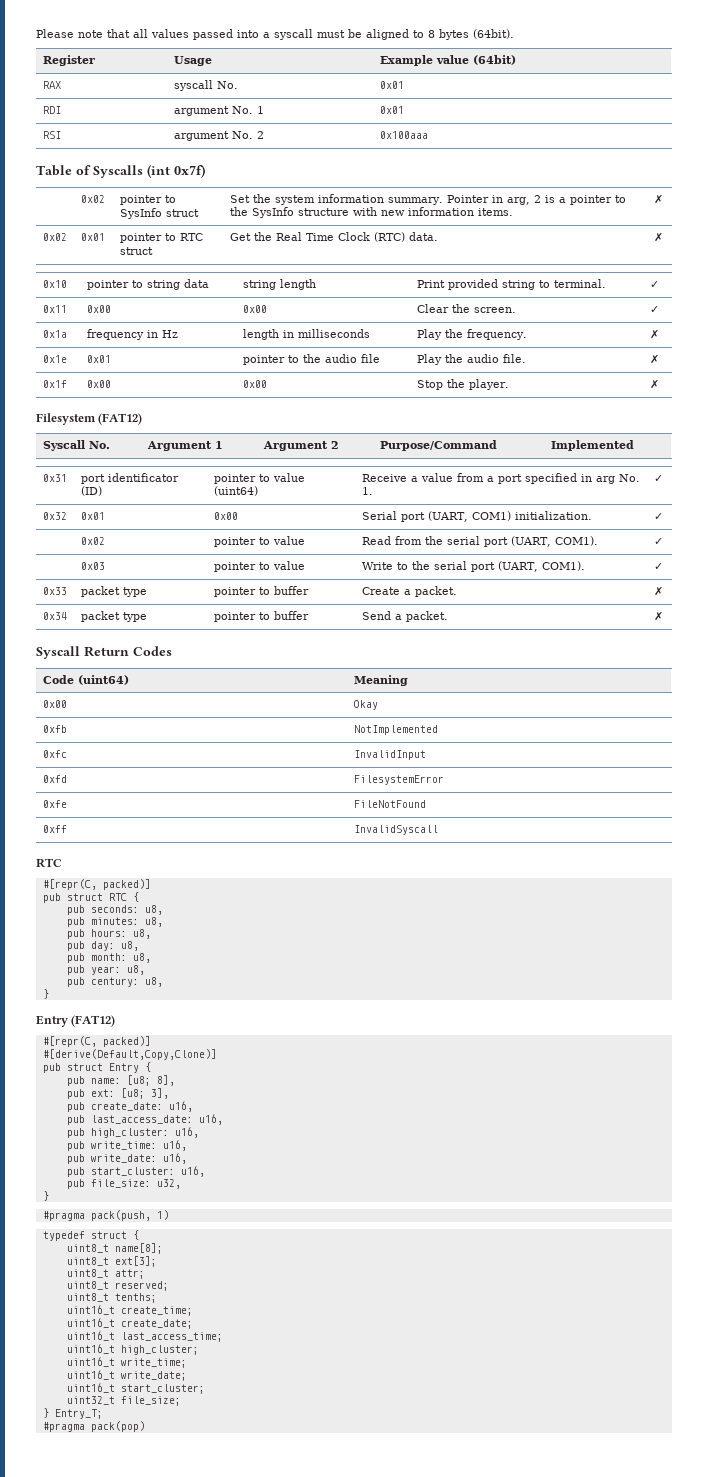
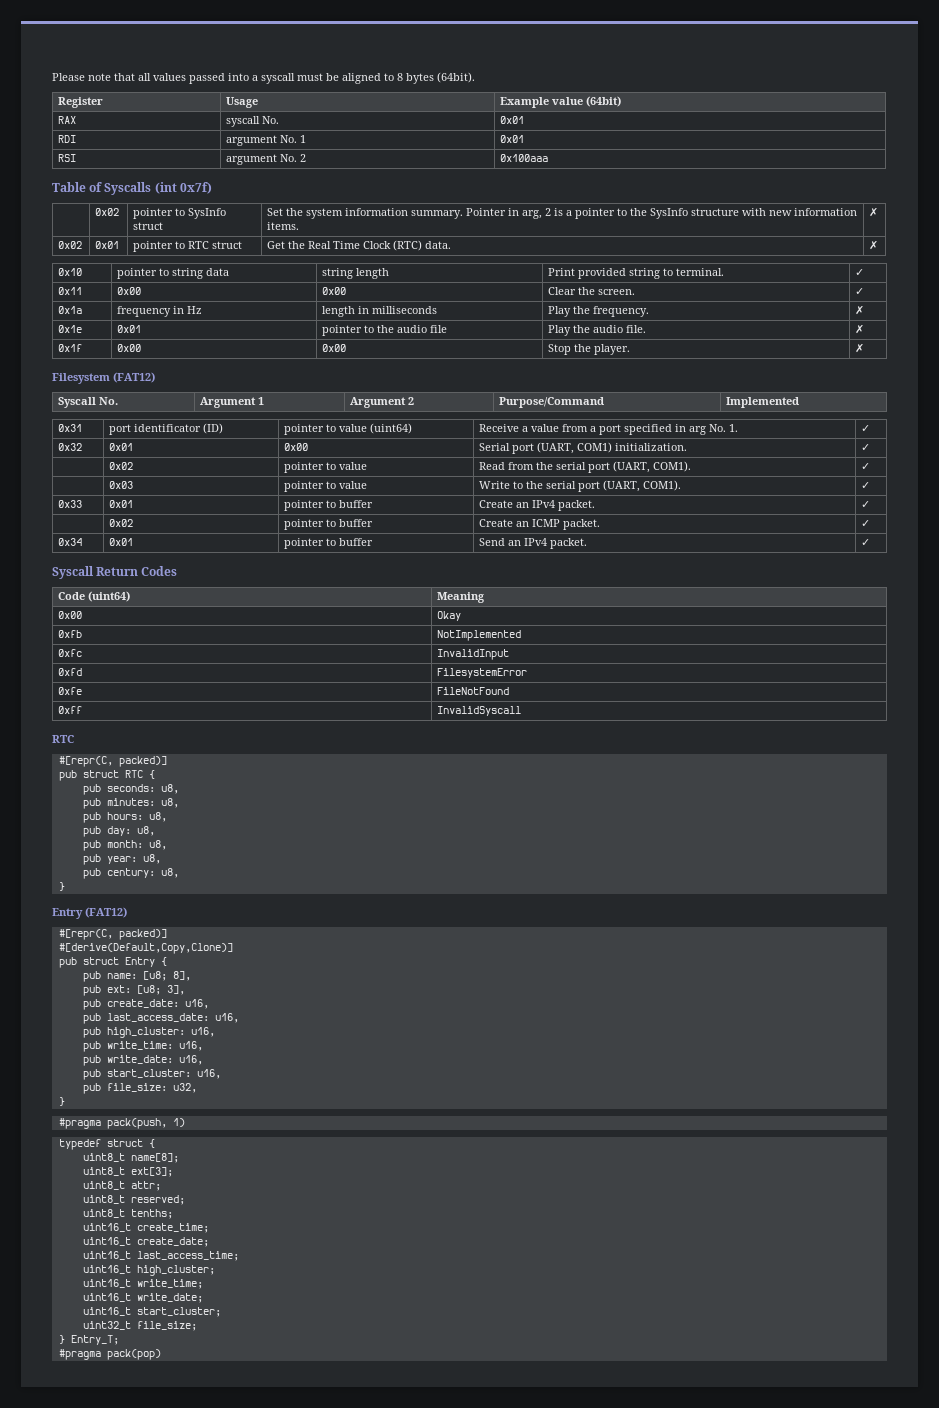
[80,586,147,597] [213,586,309,597] [361,586,457,597] [653,586,663,596] packet type | pointer to buffer | Create a packet. | ✗ -> [109,500,134,508] [284,500,374,511] [479,500,596,511] [861,501,871,508] [109,519,134,527] [284,519,374,530] [479,519,601,530] [861,520,871,527] 0x01 | pointer to buffer | Create an IPv4 packet. | ✓ // | 0x02 | pointer to buffer | Create an ICMP packet. | ✓
[80,611,147,622] packet type -> [109,538,134,546] 0x01
[394,611,448,622] [653,611,663,621] a packet. | ✗ -> [508,538,588,549] [861,539,871,546] an IPv4 packet. | ✓

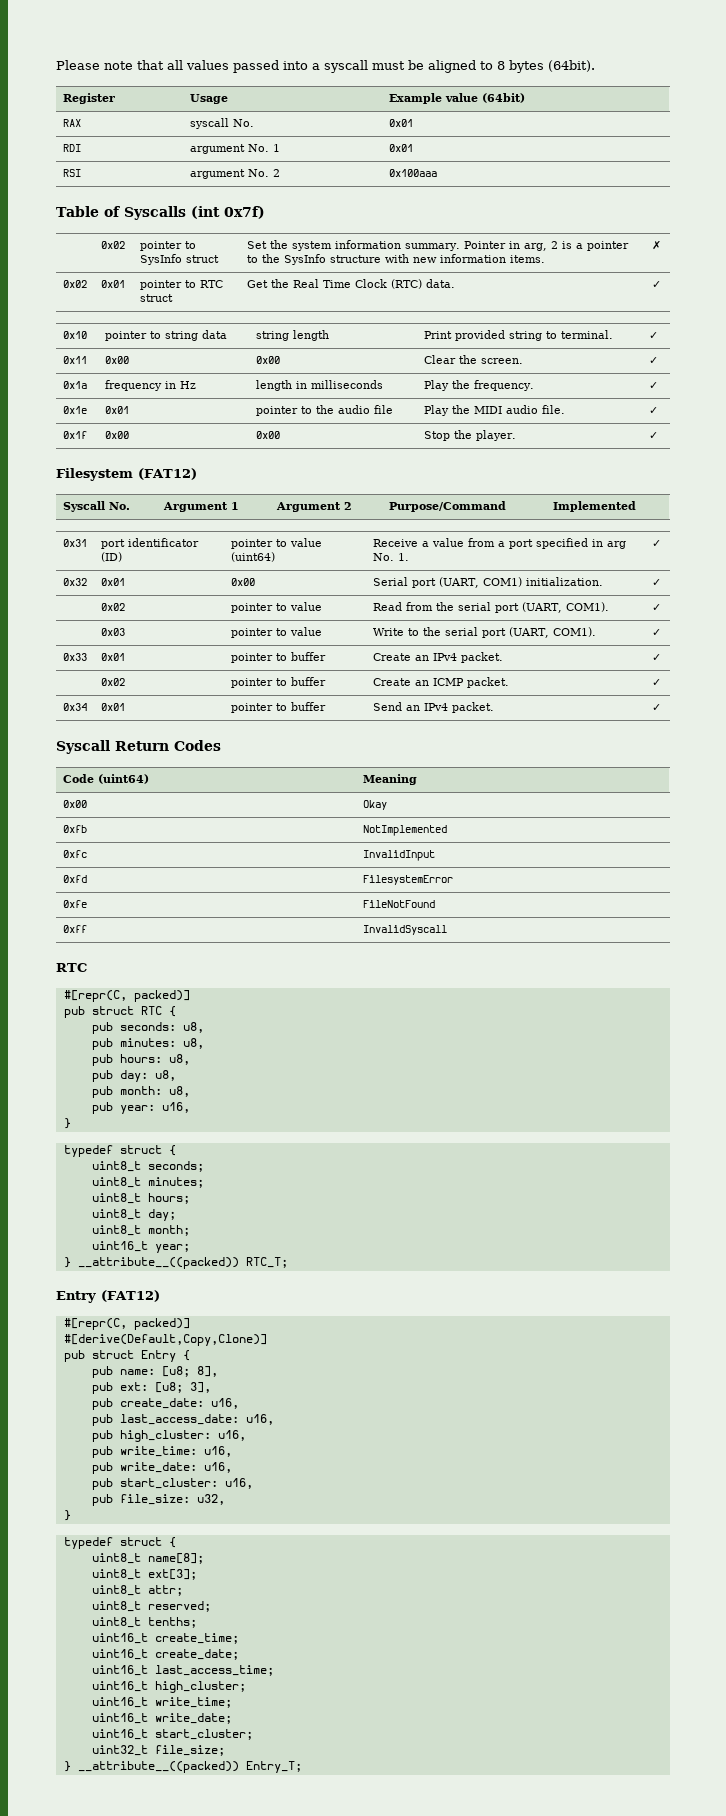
[869,240,879,250] ✗ -> [651,281,661,288] ✓
[855,305,865,315] ✗ -> [648,382,658,389] ✓
(591, 329) none -> [473,406,502,414] MIDI
[855,324,865,334] ✗ -> [648,407,658,414] ✓
[855,343,865,353] ✗ -> [648,432,658,439] ✓
[142,854,161,864] [82,868,179,879] [58,882,65,891] u8, // pub century: u8, // } -> [161,1102,190,1113] [63,1118,71,1129] [63,1145,176,1157] [91,1161,204,1172] [91,1177,204,1188] [91,1193,190,1204] [91,1209,176,1221] [91,1225,190,1236] [91,1241,190,1253] [63,1257,288,1269] u16, // } // typedef struct { // uint8_t seconds; // uint8_t minutes; // uint8_t hours; // uint8_t day; // uint8_t month; // uint16_t year; // } __attribute__((packed)) RTC_T;
[58,1118,185,1129] // #pragma pack(push, 1) -> (71, 1515) none
(65, 1339) none -> [77,1761,239,1773] __attribute__((packed))
[58,1349,161,1360] // #pragma pack(pop) -> (302, 1767) none

